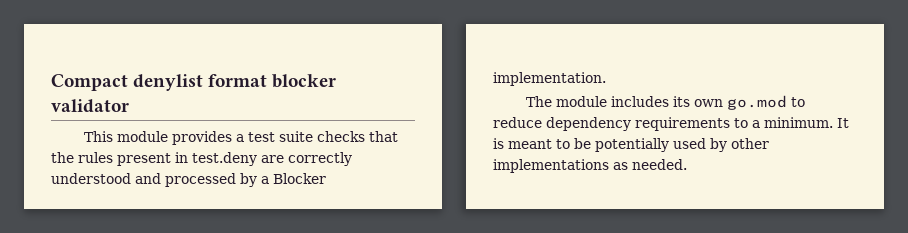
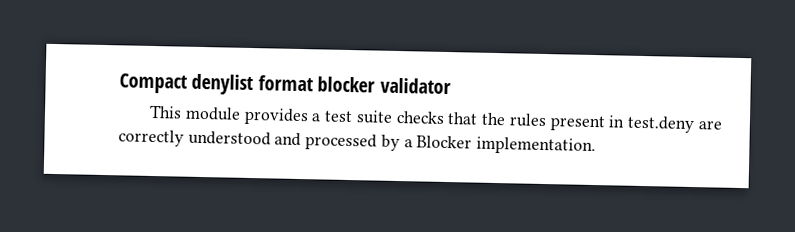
[526,95,806,110] [493,117,849,131] [493,138,769,152] [493,159,687,173] // The module includes its own go.mod to reduce dependency requirements to a minimum. It is meant to be potentially used by other implementations as needed. -> (597, 146) none

